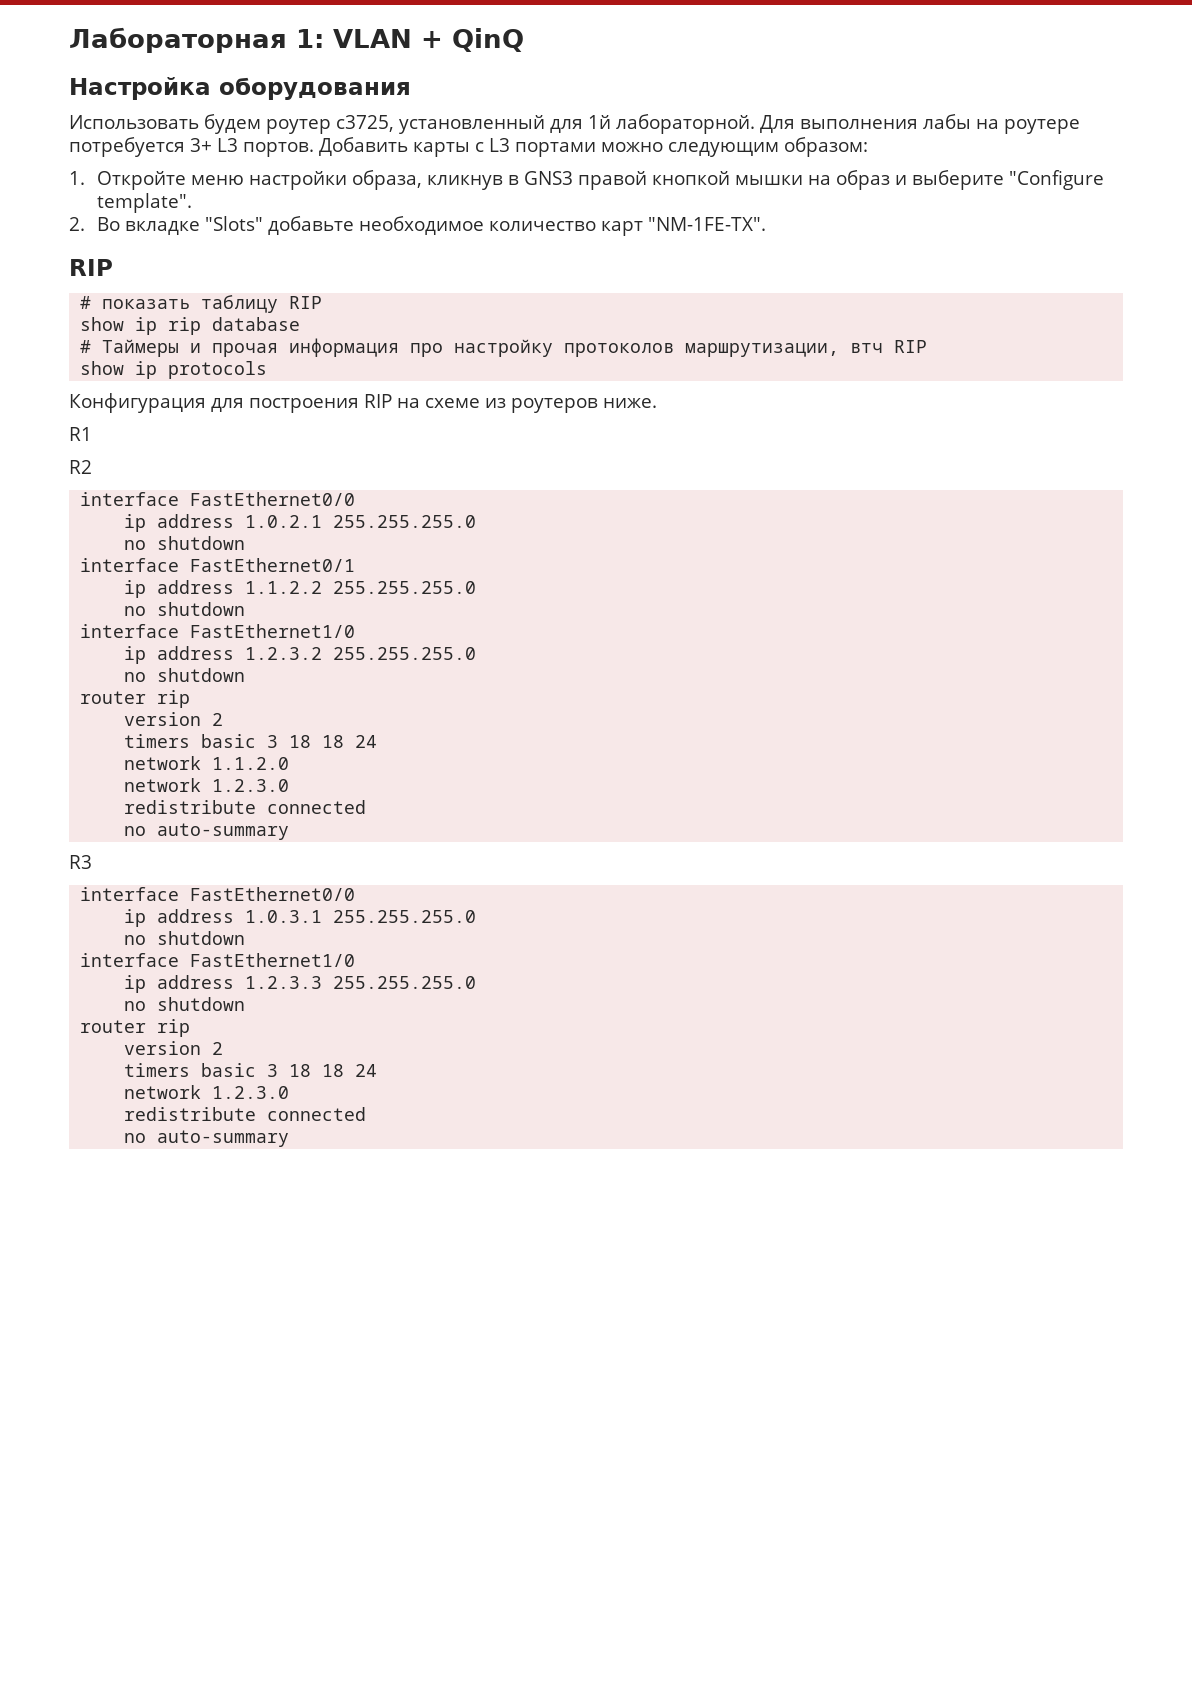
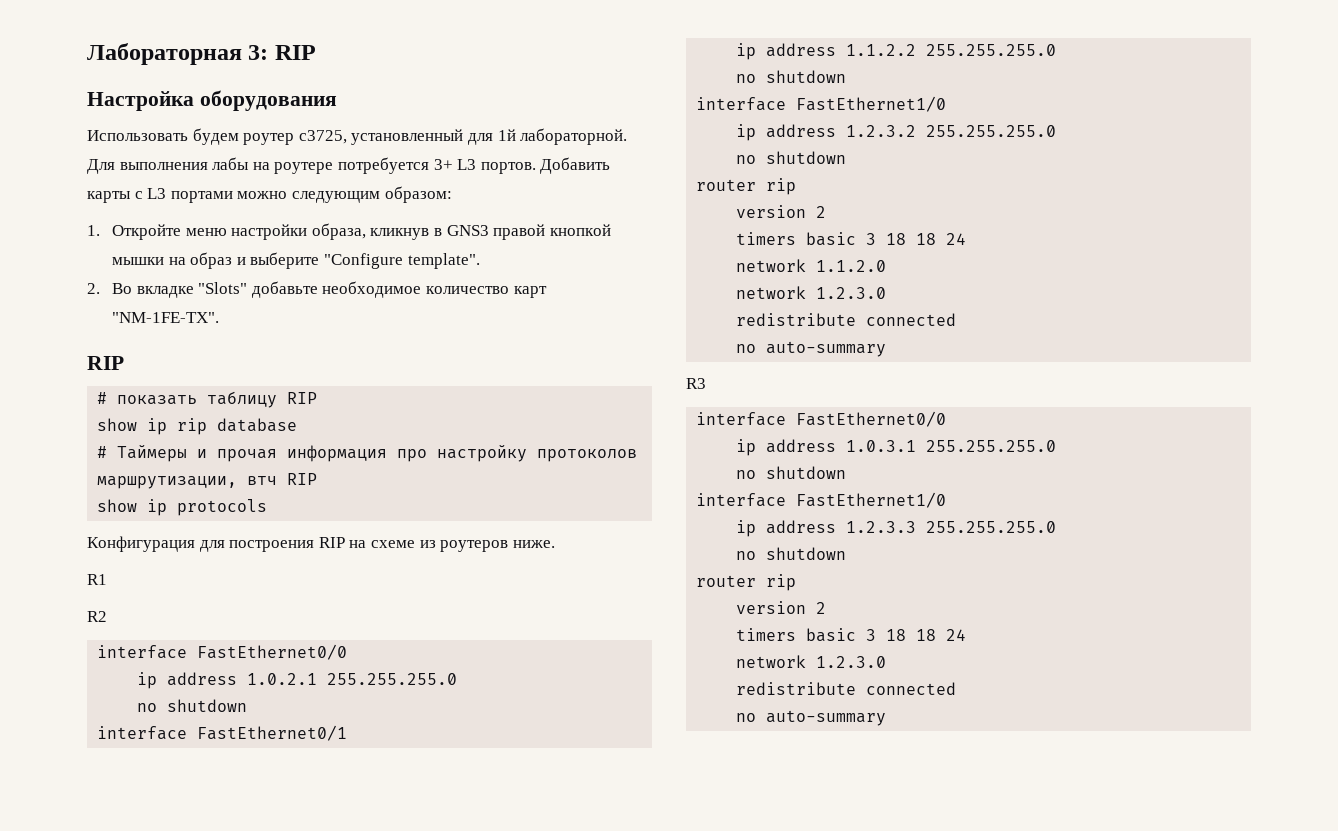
[296,28,524,52] 1: VLAN + QinQ -> [248,45,316,60] 3: RIP

